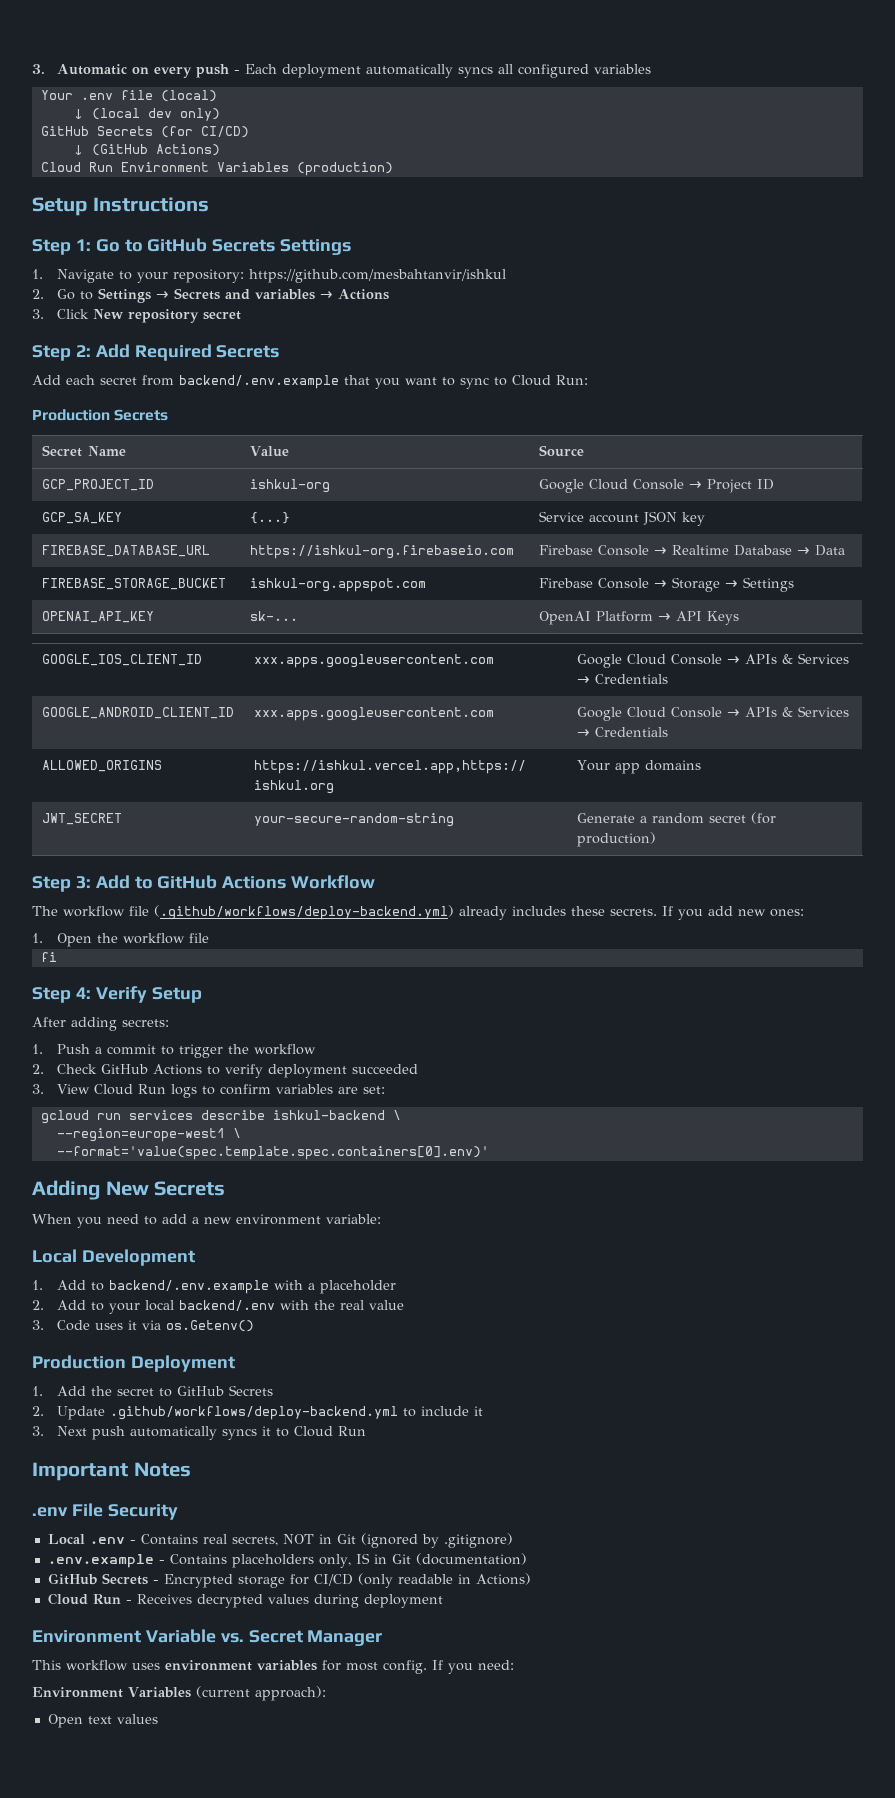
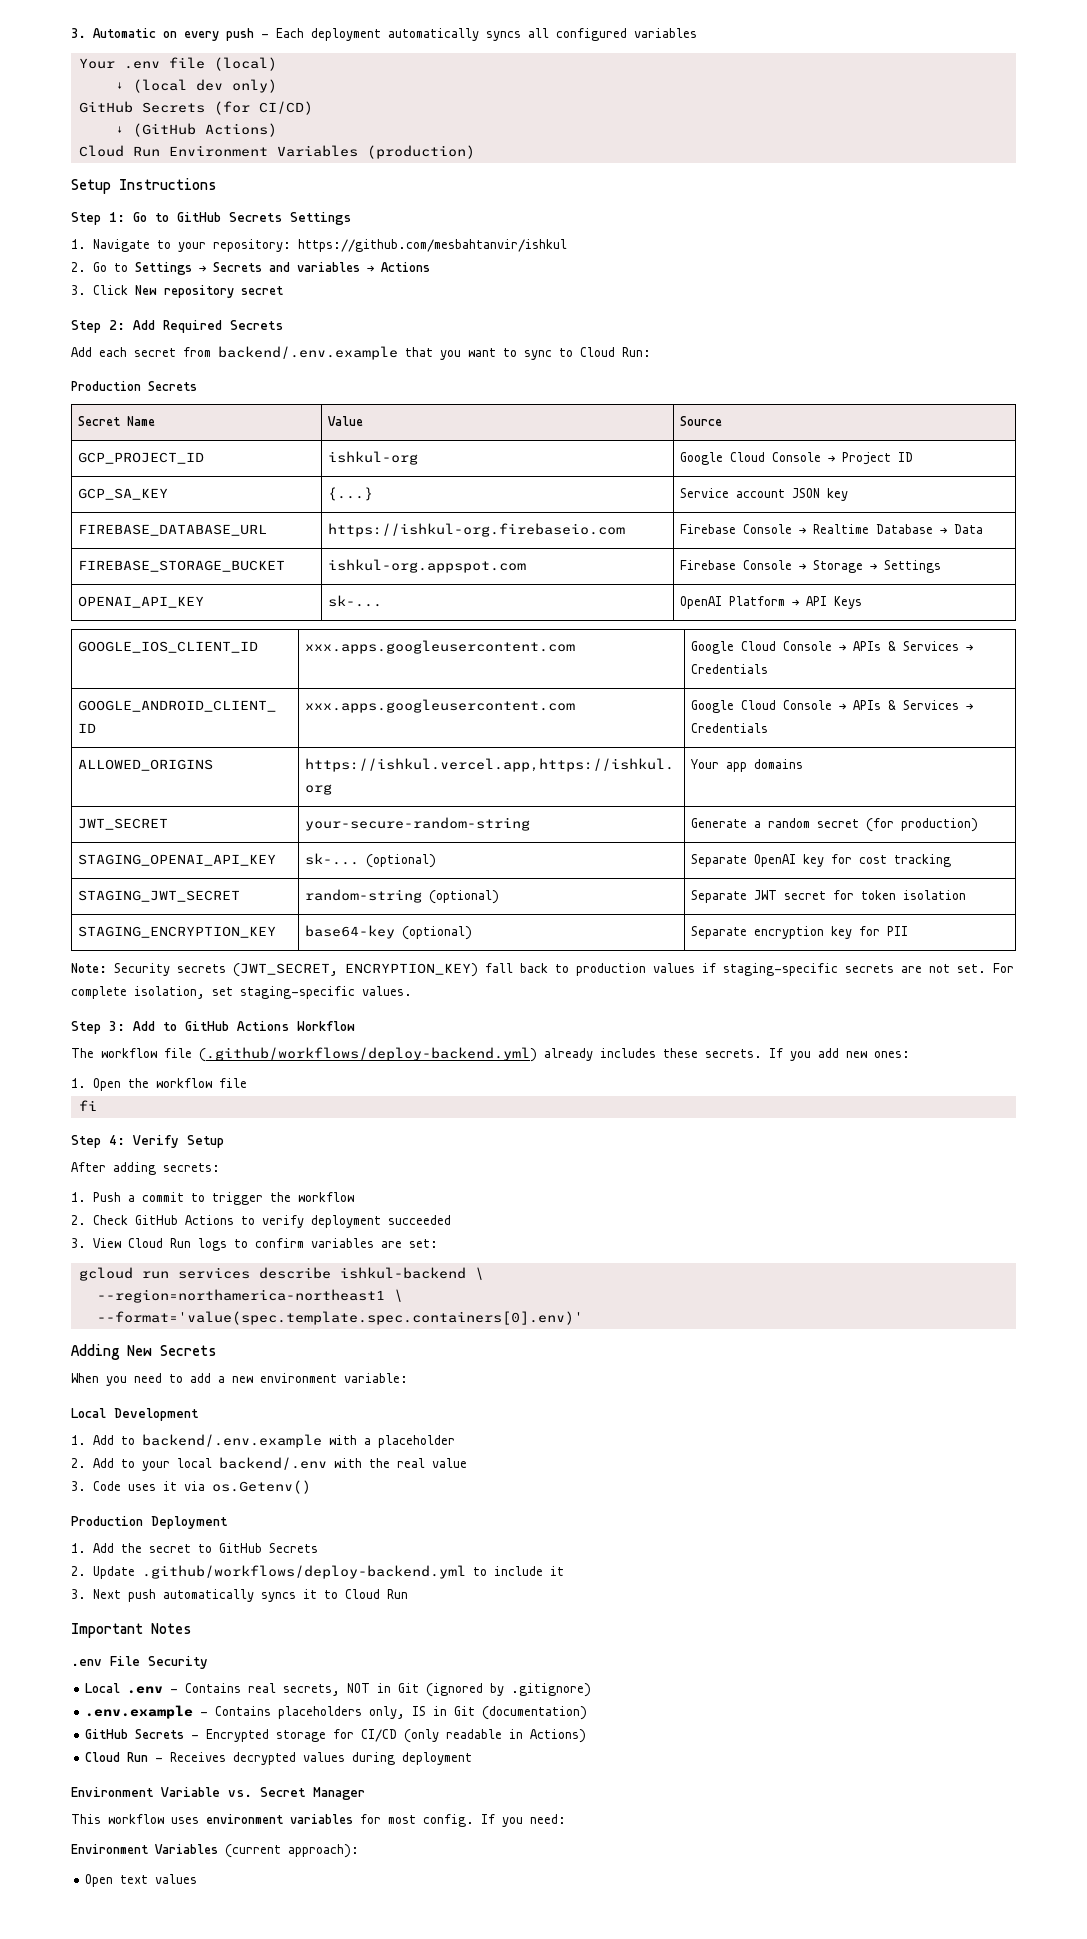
(656, 839) none -> [78,854,277,866] [305,853,437,868] [691,854,952,867] [78,890,241,902] [305,889,500,904] [691,890,967,903] [78,926,277,938] [305,925,473,940] [691,926,909,939] [71,963,1014,977] [71,986,412,999] // STAGING_OPENAI_API_KEY | sk-... (optional) | Separate OpenAI key for cost tracking // STAGING_JWT_SECRET | random-string (optional) | Separate JWT secret for token isolation // STAGING_ENCRYPTION_KEY | base64-key (optional) | Separate encryption key for PII // Note: Security secrets (JWT_SECRET, ENCRYPTION_KEY) fall back to production values if staging-specific secrets are not set. For complete isolation, set staging-specific values.
[56,1128,225,1142] --region=europe-west1 -> [96,1289,385,1303] --region=northamerica-northeast1

